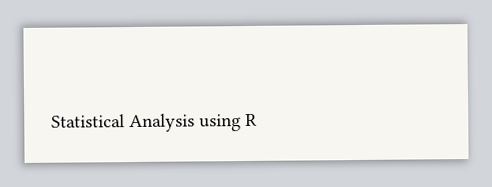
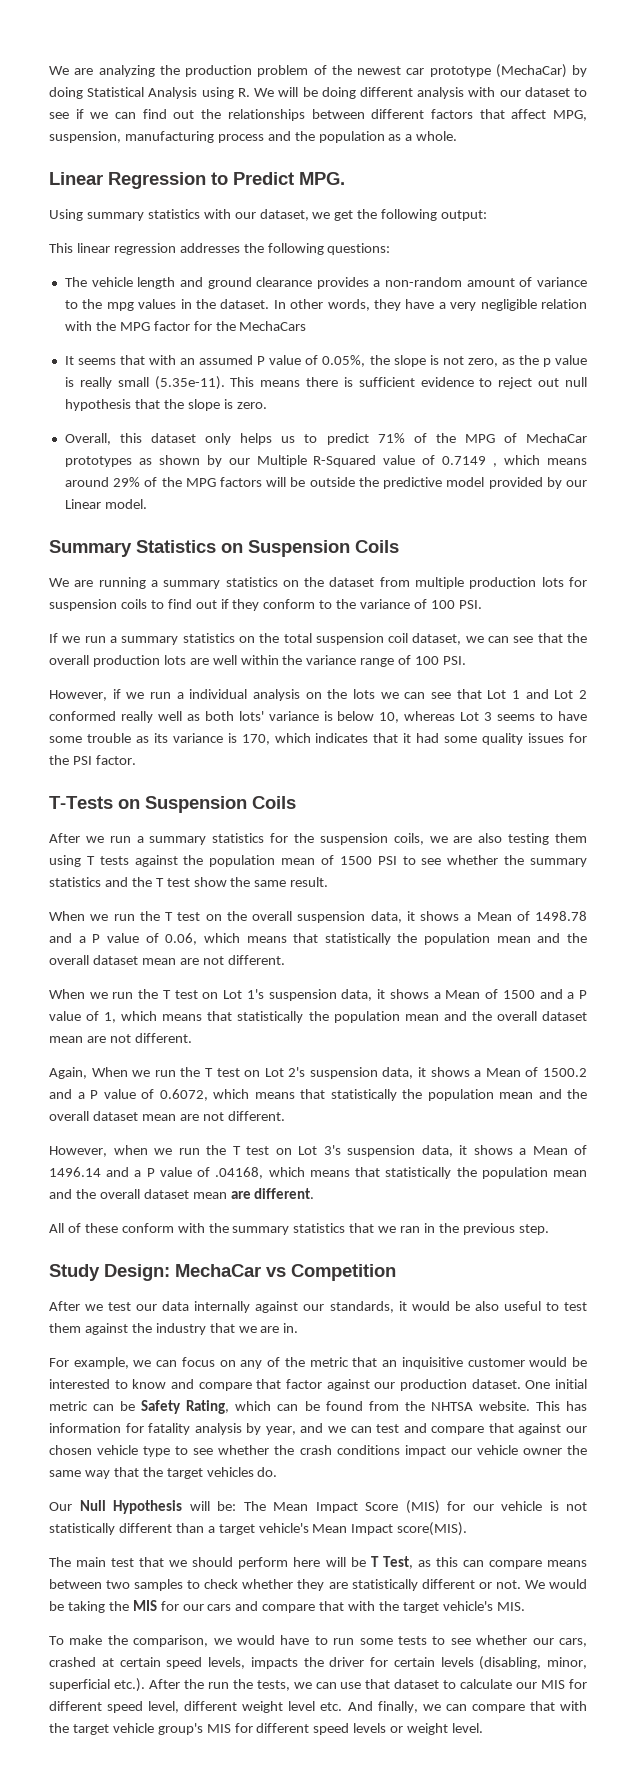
[51,113,257,133] Statistical Analysis using R -> [49,64,587,78] [49,87,588,99] [49,109,587,121] [49,131,458,143] [49,172,345,189] [49,209,488,221] [49,243,391,255] [64,277,587,289] [64,299,587,311] [64,321,307,331] [64,355,587,367] [64,376,588,390] [64,399,267,411] [64,433,587,445] [64,455,588,467] [64,477,588,489] [64,499,147,509] [49,540,399,557] [49,577,588,589] [49,599,482,611] [49,633,587,645] [49,655,467,667] [49,689,588,701] [49,711,587,723] [49,733,587,745] [49,755,136,765] [49,796,296,813] [49,833,587,845] [49,855,587,867] [49,877,329,887] [49,911,587,923] [49,933,588,945] [49,955,285,965] [49,989,588,1001] [49,1011,588,1023] [49,1033,192,1043] [49,1067,587,1079] [49,1089,587,1101] [49,1111,285,1121] [49,1145,587,1157] [49,1167,587,1179] [49,1188,315,1199] [49,1223,549,1235] [49,1264,396,1281] [49,1301,587,1313] [49,1323,299,1335] [49,1357,587,1369] [49,1379,588,1391] [49,1400,587,1414] [49,1423,587,1435] [49,1445,587,1457] [49,1467,278,1479] [49,1500,587,1514] [49,1522,468,1536] [49,1556,587,1569] [49,1579,588,1591] [49,1600,525,1613] [49,1635,587,1647] [49,1656,587,1670] [49,1678,587,1692] [49,1701,588,1713] [49,1723,484,1735] We are analyzing the production problem of the newest car prototype (MechaCar) by doing Statistical Analysis using R. We will be doing different analysis with our dataset to see if we can find out the relationships between different factors that affect MPG, suspension, manufacturing process and the population as a whole. // Linear Regression to Predict MPG. // Using summary statistics with our dataset, we get the following output: // This linear regression addresses the following questions: // The vehicle length and ground clearance provides a non-random amount of variance to the mpg values in the dataset. In other words, they have a very negligible relation with the MPG factor for the MechaCars // It seems that with an assumed P value of 0.05%, the slope is not zero, as the p value is really small (5.35e-11). This means there is sufficient evidence to reject out null hypothesis that the slope is zero. // Overall, this dataset only helps us to predict 71% of the MPG of MechaCar prototypes as shown by our Multiple R-Squared value of 0.7149 , which means around 29% of the MPG factors will be outside the predictive model provided by our Linear model. // Summary Statistics on Suspension Coils // We are running a summary statistics on the dataset from multiple production lots for suspension coils to find out if they conform to the variance of 100 PSI. // If we run a summary statistics on the total suspension coil dataset, we can see that the overall production lots are well within the variance range of 100 PSI. // However, if we run a individual analysis on the lots we can see that Lot 1 and Lot 2 conformed really well as both lots' variance is below 10, whereas Lot 3 seems to have some trouble as its variance is 170, which indicates that it had some quality issues for the PSI factor. // T-Tests on Suspension Coils // After we run a summary statistics for the suspension coils, we are also testing them using T tests against the population mean of 1500 PSI to see whether the summary statistics and the T test show the same result. // When we run the T test on the overall suspension data, it shows a Mean of 1498.78 and a P value of 0.06, which means that statistically the population mean and the overall dataset mean are not different. // When we run the T test on Lot 1's suspension data, it shows a Mean of 1500 and a P value of 1, which means that statistically the population mean and the overall dataset mean are not different. // Again, When we run the T test on Lot 2's suspension data, it shows a Mean of 1500.2 and a P value of 0.6072, which means that statistically the population mean and the overall dataset mean are not different. // However, when we run the T test on Lot 3's suspension data, it shows a Mean of 1496.14 and a P value of .04168, which means that statistically the population mean and the overall dataset mean are different. // All of these conform with the summary statistics that we ran in the previous step. // Study Design: MechaCar vs Competition // After we test our data internally against our standards, it would be also useful to test them against the industry that we are in. // For example, we can focus on any of the metric that an inquisitive customer would be interested to know and compare that factor against our production dataset. One initial metric can be Safety Rating, which can be found from the NHTSA website. This has information for fatality analysis by year, and we can test and compare that against our chosen vehicle type to see whether the crash conditions impact our vehicle owner the same way that the target vehicles do. // Our Null Hypothesis will be: The Mean Impact Score (MIS) for our vehicle is not statistically different than a target vehicle's Mean Impact score(MIS). // The main test that we should perform here will be T Test, as this can compare means between two samples to check whether they are statistically different or not. We would be taking the MIS for our cars and compare that with the target vehicle's MIS. // To make the comparison, we would have to run some tests to see whether our cars, crashed at certain speed levels, impacts the driver for certain levels (disabling, minor, superficial etc.). After the run the tests, we can use that dataset to calculate our MIS for different speed level, different weight level etc. And finally, we can compare that with the target vehicle group's MIS for different speed levels or weight level.

